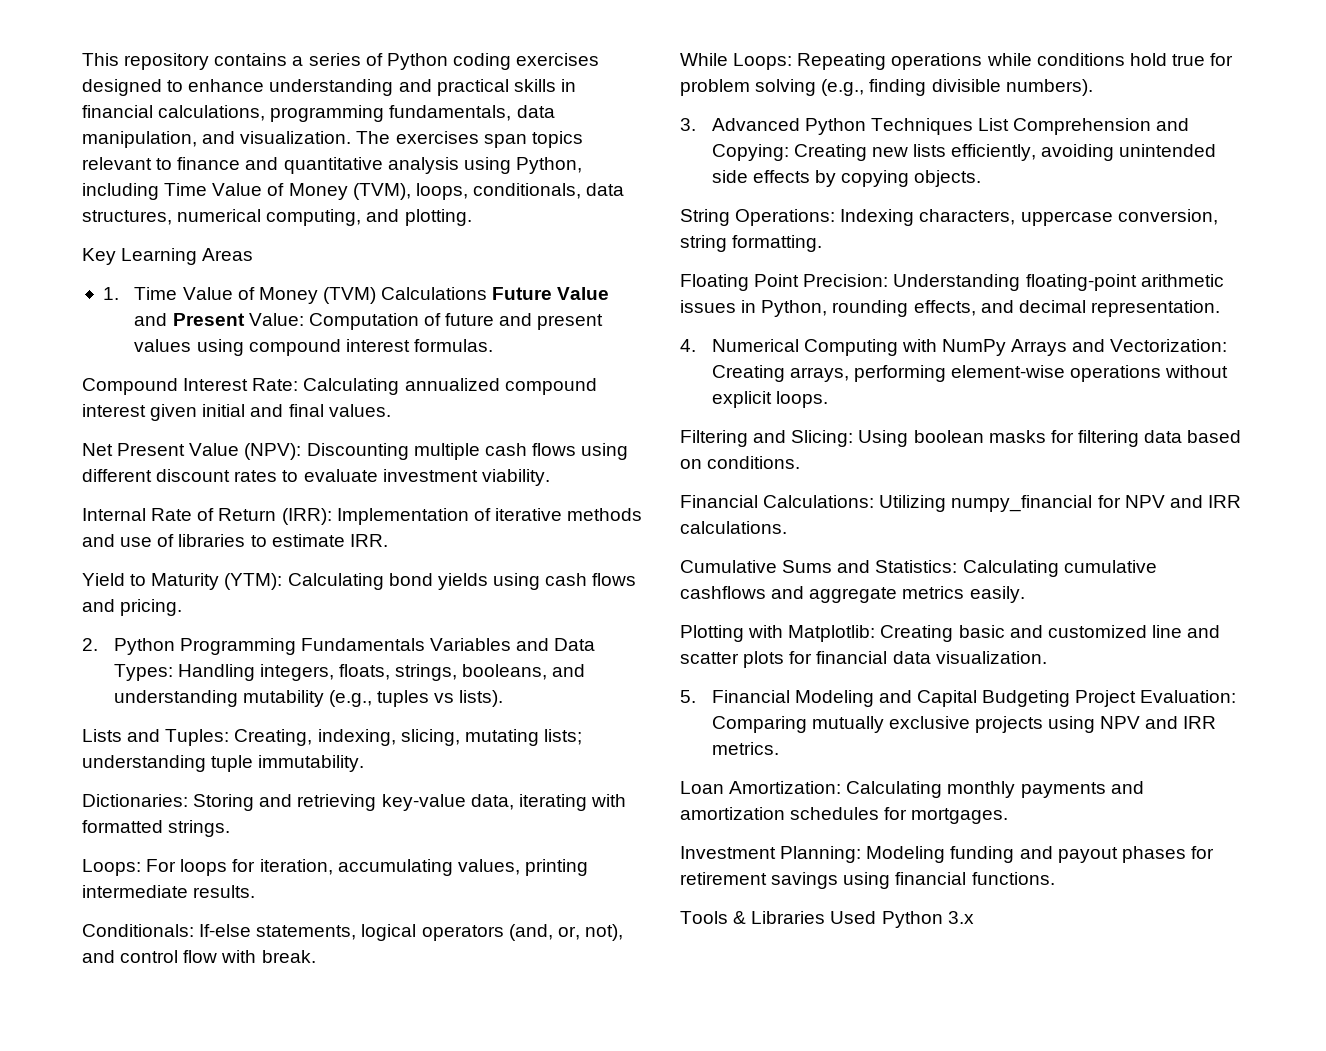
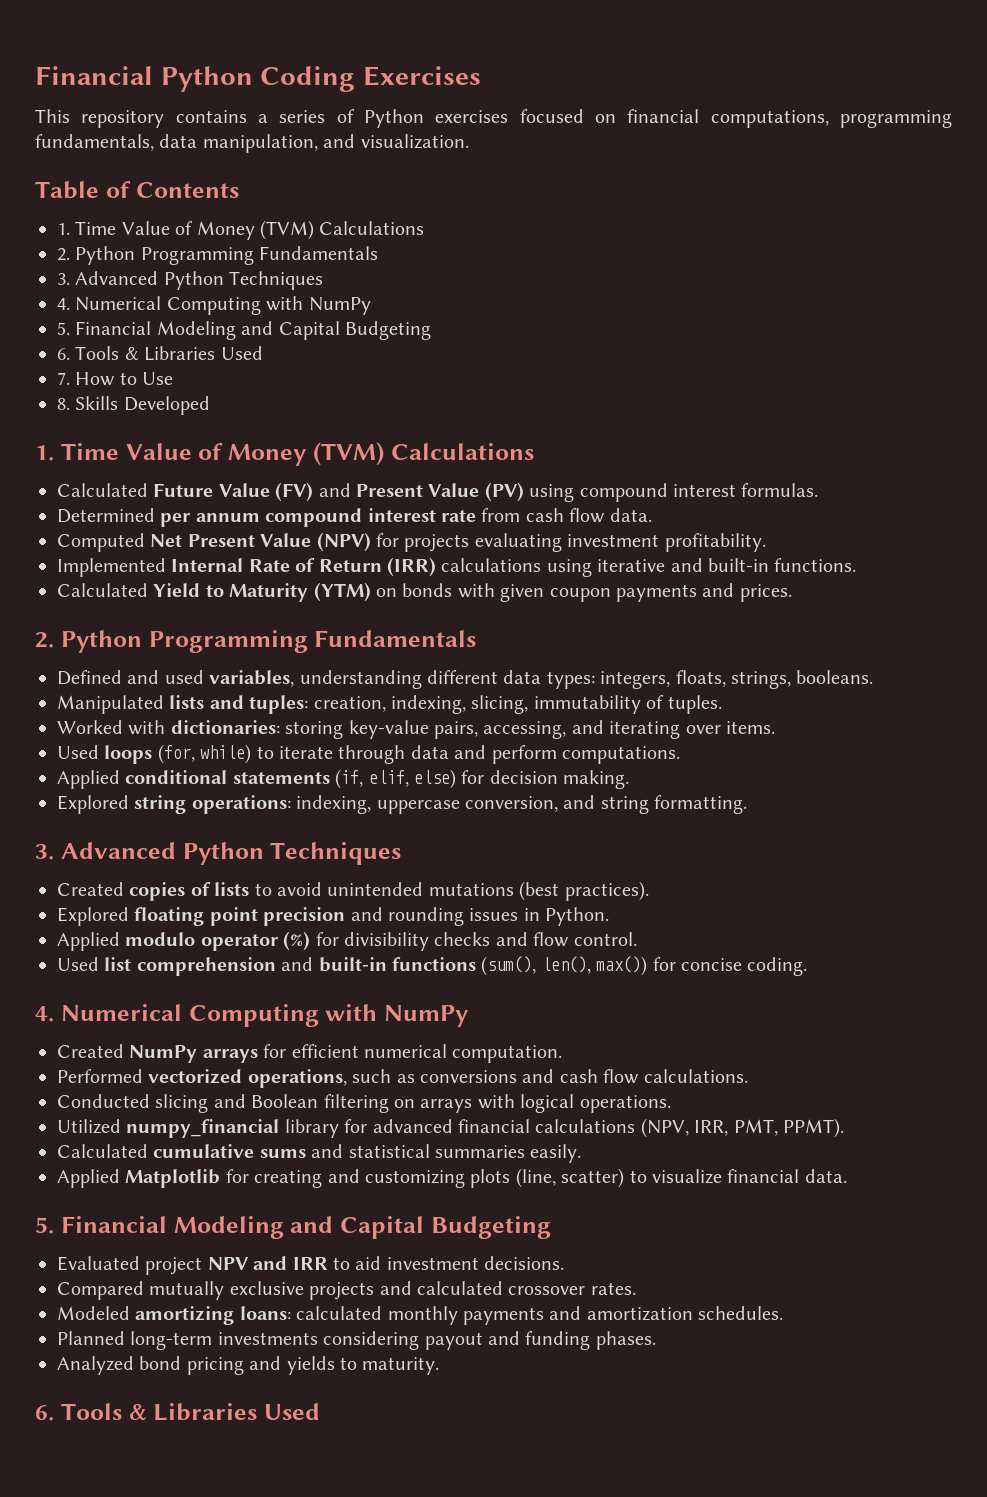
(82, 59) none -> [35,66,481,92] Financial Python Coding Exercises //
[452,53,600,70] [82,79,576,96] [82,105,266,121] coding exercises designed to enhance understanding and practical skills in financial calculations, -> [435,109,829,128] exercises focused on financial computations,
[356,131,583,148] [82,157,582,174] [82,183,625,200] [82,209,472,226] [82,248,254,265] [102,287,488,304] The exercises span topics relevant to finance and quantitative analysis using Python, including Time Value of Money (TVM), loops, conditionals, data structures, numerical computing, and plotting. // Key Learning Areas // 1. Time Value of Money (TVM) Calculations -> [35,181,239,199] [57,220,425,240] [57,246,379,265] [57,271,324,290] [57,296,371,315] [57,321,431,340] [57,346,263,361] [57,372,174,386] [57,396,210,415] [35,442,534,466] [57,483,148,497] // Table of Contents // 1. Time Value of Money (TVM) Calculations // 2. Python Programming Fundamentals // 3. Advanced Python Techniques // 4. Numerical Computing with NumPy // 5. Financial Modeling and Capital Budgeting // 6. Tools & Libraries Used // 7. How to Use // 8. Skills Developed // 1. Time Value of Money (TVM) Calculations // Calculated
(610, 293) none -> [275,482,314,502] (FV)
[248,313,604,330] [134,339,493,356] [82,378,597,395] [82,404,391,421] [82,443,629,460] [82,469,550,486] [82,508,643,525] [82,534,388,547] [82,573,637,590] [82,599,183,616] [82,638,596,655] [113,664,586,681] [113,690,504,707] [82,729,582,746] [82,755,365,772] [82,794,626,811] [82,820,231,837] [82,859,588,876] [82,885,256,898] [82,924,623,941] [82,950,316,963] [680,53,1234,70] [680,79,1093,96] [680,118,1190,135] [711,144,1217,161] [711,170,982,187] [680,209,1218,226] [680,235,823,252] [680,274,1224,291] [680,300,1220,317] [680,339,1228,356] [711,365,1229,382] [711,391,828,408] [680,430,1242,447] [680,456,801,469] [680,495,1241,512] [680,521,787,534] [680,560,1157,577] [680,586,1025,603] [680,625,1221,642] [680,651,1047,668] [680,690,1237,707] [711,716,1217,733] [711,742,779,755] [680,781,1144,798] [680,807,1009,824] [680,846,1214,863] [680,872,1055,889] [680,911,974,928] Value: Computation of future and present values using compound interest formulas. // Compound Interest Rate: Calculating annualized compound interest given initial and final values. // Net Present Value (NPV): Discounting multiple cash flows using different discount rates to evaluate investment viability. // Internal Rate of Return (IRR): Implementation of iterative methods and use of libraries to estimate IRR. // Yield to Maturity (YTM): Calculating bond yields using cash flows and pricing. // 2. Python Programming Fundamentals Variables and Data Types: Handling integers, floats, strings, booleans, and understanding mutability (e.g., tuples vs lists). // Lists and Tuples: Creating, indexing, slicing, mutating lists; understanding tuple immutability. // Dictionaries: Storing and retrieving key-value data, iterating with formatted strings. // Loops: For loops for iteration, accumulating values, printing intermediate results. // Conditionals: If-else statements, logical operators (and, or, not), and control flow with break. // While Loops: Repeating operations while conditions hold true for problem solving (e.g., finding divisible numbers). // 3. Advanced Python Techniques List Comprehension and Copying: Creating new lists efficiently, avoiding unintended side effects by copying objects. // String Operations: Indexing characters, uppercase conversion, string formatting. // Floating Point Precision: Understanding floating-point arithmetic issues in Python, rounding effects, and decimal representation. // 4. Numerical Computing with NumPy Arrays and Vectorization: Creating arrays, performing element-wise operations without explicit loops. // Filtering and Slicing: Using boolean masks for filtering data based on conditions. // Financial Calculations: Utilizing numpy_financial for NPV and IRR calculations. // Cumulative Sums and Statistics: Calculating cumulative cashflows and aggregate metrics easily. // Plotting with Matplotlib: Creating basic and customized line and scatter plots for financial data visualization. // 5. Financial Modeling and Capital Budgeting Project Evaluation: Comparing mutually exclusive projects using NPV and IRR metrics. // Loan Amortization: Calculating monthly payments and amortization schedules for mortgages. // Investment Planning: Modeling funding and payout phases for retirement savings using financial functions. // Tools & Libraries Used Python 3.x -> [428,482,819,502] [57,508,652,527] [57,532,766,552] [57,557,857,577] [57,582,792,602] [35,630,477,653] [57,670,874,689] [57,695,722,714] [57,720,775,739] [57,744,680,764] [57,769,630,789] [57,795,748,814] [35,842,402,865] [57,881,649,901] [57,907,610,926] [57,931,637,951] [57,956,808,976] [35,1004,468,1027] [57,1044,563,1063] [57,1069,748,1088] [57,1094,671,1113] [57,1118,844,1138] [57,1144,582,1163] [57,1168,847,1188] [35,1216,551,1239] [57,1256,565,1275] [57,1281,636,1300] [57,1306,784,1325] [57,1331,656,1350] [57,1356,440,1375] [35,1403,320,1421] Value (PV) using compound interest formulas. // Determined per annum compound interest rate from cash flow data. // Computed Net Present Value (NPV) for projects evaluating investment profitability. // Implemented Internal Rate of Return (IRR) calculations using iterative and built-in functions. // Calculated Yield to Maturity (YTM) on bonds with given coupon payments and prices. // 2. Python Programming Fundamentals // Defined and used variables, understanding different data types: integers, floats, strings, booleans. // Manipulated lists and tuples: creation, indexing, slicing, immutability of tuples. // Worked with dictionaries: storing key-value pairs, accessing, and iterating over items. // Used loops (for, while) to iterate through data and perform computations. // Applied conditional statements (if, elif, else) for decision making. // Explored string operations: indexing, uppercase conversion, and string formatting. // 3. Advanced Python Techniques // Created copies of lists to avoid unintended mutations (best practices). // Explored floating point precision and rounding issues in Python. // Applied modulo operator (%) for divisibility checks and flow control. // Used list comprehension and built-in functions (sum(), len(), max()) for concise coding. // 4. Numerical Computing with NumPy // Created NumPy arrays for efficient numerical computation. // Performed vectorized operations, such as conversions and cash flow calculations. // Conducted slicing and Boolean filtering on arrays with logical operations. // Utilized numpy_financial library for advanced financial calculations (NPV, IRR, PMT, PPMT). // Calculated cumulative sums and statistical summaries easily. // Applied Matplotlib for creating and customizing plots (line, scatter) to visualize financial data. // 5. Financial Modeling and Capital Budgeting // Evaluated project NPV and IRR to aid investment decisions. // Compared mutually exclusive projects and calculated crossover rates. // Modeled amortizing loans: calculated monthly payments and amortization schedules. // Planned long-term investments considering payout and funding phases. // Analyzed bond pricing and yields to maturity. // 6. Tools & Libraries Used

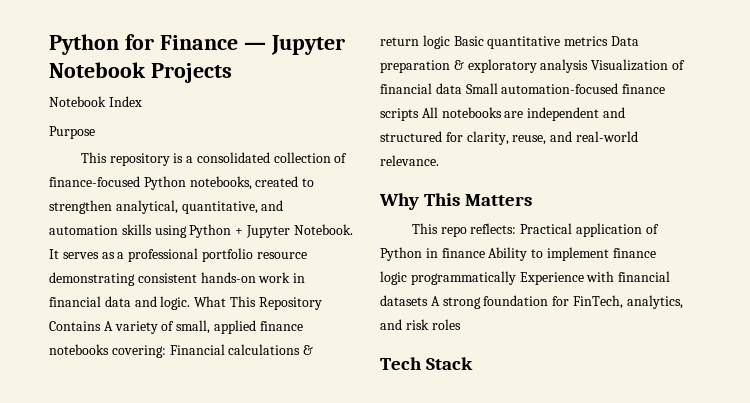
[35,66,481,92] [35,109,952,128] [35,134,469,153] [35,181,239,199] [57,220,425,240] [57,246,379,265] [57,271,324,290] [57,296,371,315] [57,321,431,340] [57,346,263,361] [57,372,174,386] [57,396,210,415] [35,442,534,466] [57,482,819,502] [57,508,652,527] [57,532,766,552] [57,557,857,577] [57,582,792,602] [35,630,477,653] [57,670,874,689] [57,695,722,714] [57,720,775,739] [57,744,680,764] [57,769,630,789] [57,795,748,814] [35,842,402,865] [57,881,649,901] [57,907,610,926] [57,931,637,951] [57,956,808,976] [35,1004,468,1027] [57,1044,563,1063] [57,1069,748,1088] [57,1094,671,1113] [57,1118,844,1138] [57,1144,582,1163] [57,1168,847,1188] [35,1216,551,1239] [57,1256,565,1275] [57,1281,636,1300] [57,1306,784,1325] [57,1331,656,1350] [57,1356,440,1375] [35,1403,320,1421] Financial Python Coding Exercises // This repository contains a series of Python exercises focused on financial computations, programming fundamentals, data manipulation, and visualization. // Table of Contents // 1. Time Value of Money (TVM) Calculations // 2. Python Programming Fundamentals // 3. Advanced Python Techniques // 4. Numerical Computing with NumPy // 5. Financial Modeling and Capital Budgeting // 6. Tools & Libraries Used // 7. How to Use // 8. Skills Developed // 1. Time Value of Money (TVM) Calculations // Calculated Future Value (FV) and Present Value (PV) using compound interest formulas. // Determined per annum compound interest rate from cash flow data. // Computed Net Present Value (NPV) for projects evaluating investment profitability. // Implemented Internal Rate of Return (IRR) calculations using iterative and built-in functions. // Calculated Yield to Maturity (YTM) on bonds with given coupon payments and prices. // 2. Python Programming Fundamentals // Defined and used variables, understanding different data types: integers, floats, strings, booleans. // Manipulated lists and tuples: creation, indexing, slicing, immutability of tuples. // Worked with dictionaries: storing key-value pairs, accessing, and iterating over items. // Used loops (for, while) to iterate through data and perform computations. // Applied conditional statements (if, elif, else) for decision making. // Explored string operations: indexing, uppercase conversion, and string formatting. // 3. Advanced Python Techniques // Created copies of lists to avoid unintended mutations (best practices). // Explored floating point precision and rounding issues in Python. // Applied modulo operator (%) for divisibility checks and flow control. // Used list comprehension and built-in functions (sum(), len(), max()) for concise coding. // 4. Numerical Computing with NumPy // Created NumPy arrays for efficient numerical computation. // Performed vectorized operations, such as conversions and cash flow calculations. // Conducted slicing and Boolean filtering on arrays with logical operations. // Utilized numpy_financial library for advanced financial calculations (NPV, IRR, PMT, PPMT). // Calculated cumulative sums and statistical summaries easily. // Applied Matplotlib for creating and customizing plots (line, scatter) to visualize financial data. // 5. Financial Modeling and Capital Budgeting // Evaluated project NPV and IRR to aid investment decisions. // Compared mutually exclusive projects and calculated crossover rates. // Modeled amortizing loans: calculated monthly payments and amortization schedules. // Planned long-term investments considering payout and funding phases. // Analyzed bond pricing and yields to maturity. // 6. Tools & Libraries Used -> [49,34,345,55] [49,62,232,83] [49,96,142,107] [49,126,95,139] [80,152,348,166] [49,176,315,190] [49,200,284,214] [49,224,353,238] [49,248,307,262] [49,272,306,286] [49,296,322,310] [49,320,303,334] [49,344,314,358] [380,35,639,49] [380,59,685,73] [380,83,666,94] [380,107,625,121] [380,131,638,145] [380,155,439,166] [379,193,533,210] [411,223,659,237] [380,247,656,261] [380,271,671,285] [380,295,683,309] [380,319,461,330] [380,357,474,370] Python for Finance — Jupyter Notebook Projects // Notebook Index // Purpose // This repository is a consolidated collection of finance-focused Python notebooks, created to strengthen analytical, quantitative, and automation skills using Python + Jupyter Notebook. It serves as a professional portfolio resource demonstrating consistent hands-on work in financial data and logic. What This Repository Contains A variety of small, applied finance notebooks covering: Financial calculations & return logic Basic quantitative metrics Data preparation & exploratory analysis Visualization of financial data Small automation-focused finance scripts All notebooks are independent and structured for clarity, reuse, and real-world relevance. // Why This Matters // This repo reflects: Practical application of Python in finance Ability to implement finance logic programmatically Experience with financial datasets A strong foundation for FinTech, analytics, and risk roles // Tech Stack

